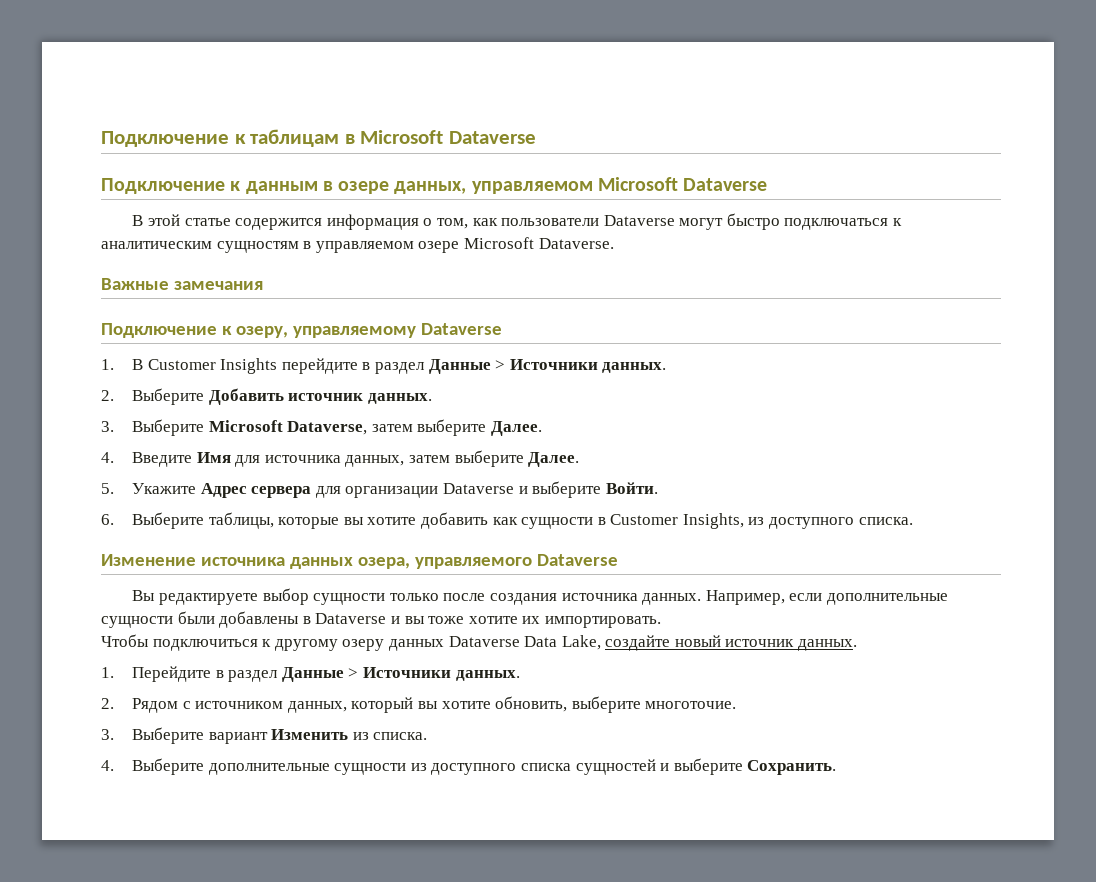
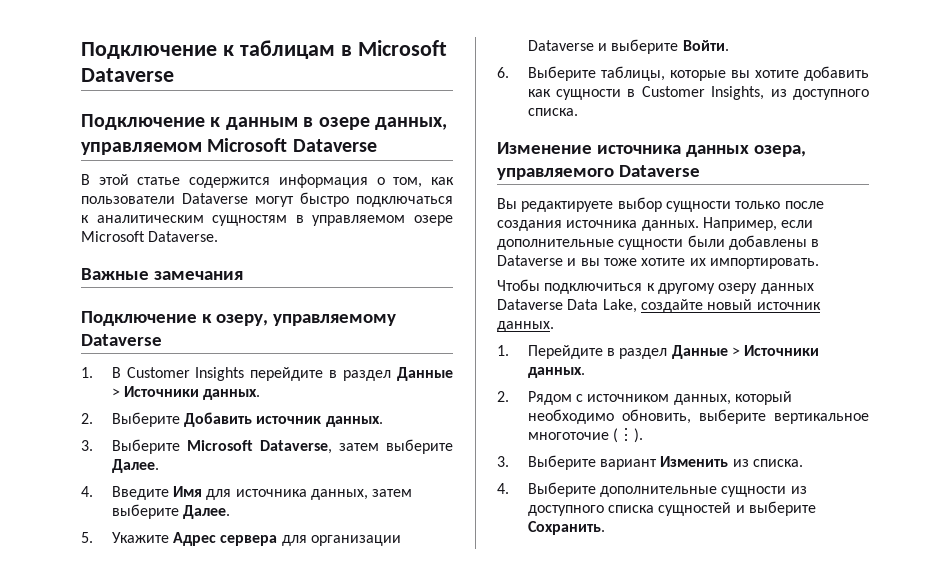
[417,696,737,713] вы хотите обновить, выберите многоточие. -> [527,409,869,424] [527,428,644,443] необходимо обновить, выберите вертикальное многоточие (⋮).

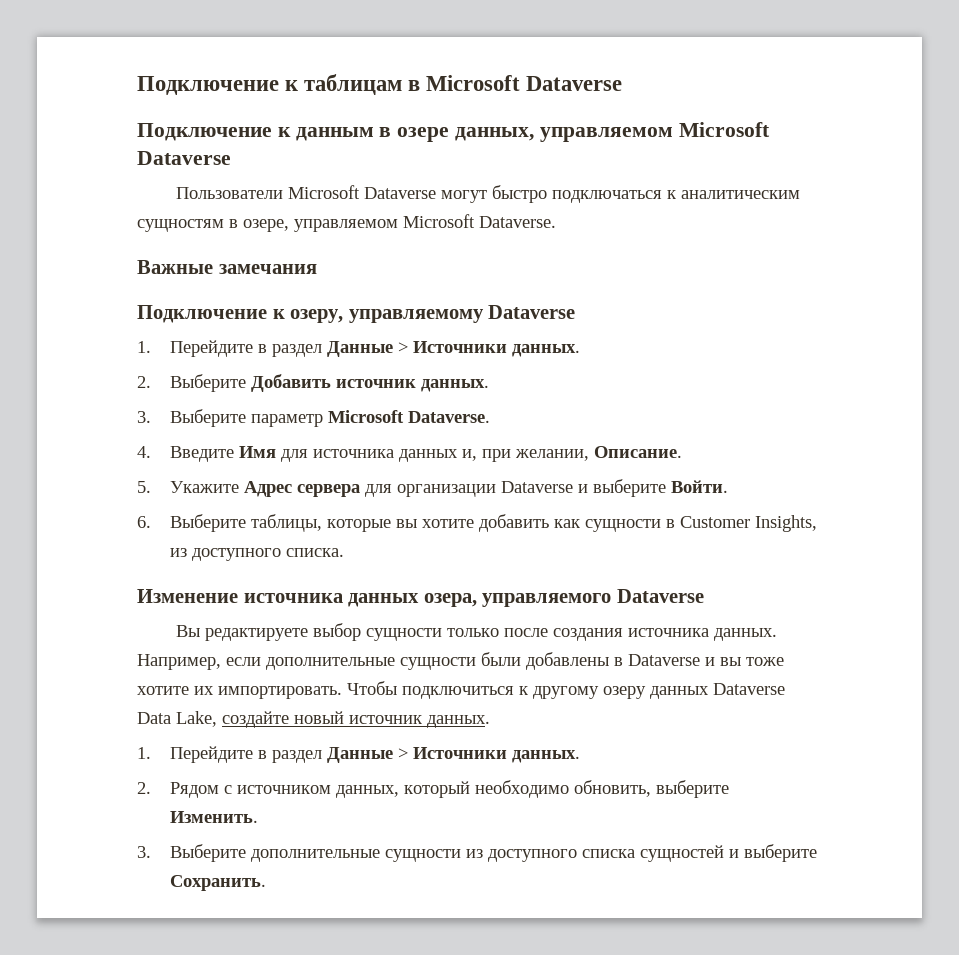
[81,174,455,188] [81,196,175,204] В этой статье содержится информация о том, как пользователи -> [176,185,361,199] Пользователи Microsoft
[312,215,453,226] управляемом озере -> [243,219,398,232] озере, управляемом
[111,367,324,381] В Customer Insights перейдите -> [170,340,254,357] Перейдите
[186,439,453,454] [111,459,159,473] Microsoft Dataverse, затем выберите Далее. -> [251,410,491,427] параметр Microsoft Dataverse.
[310,489,413,500] [111,504,231,519] данных, затем выберите Далее. -> [399,446,683,462] данных и, при желании, Описание.
(819, 263) // -> (342, 692) none
[774,413,869,424] [527,428,644,443] [497,455,803,470] [497,483,509,494] вертикальное многоточие (⋮). // 3. Выберите вариант Изменить из списка. // 4. -> [170,811,259,823] [137,846,151,858] Изменить. // 3.

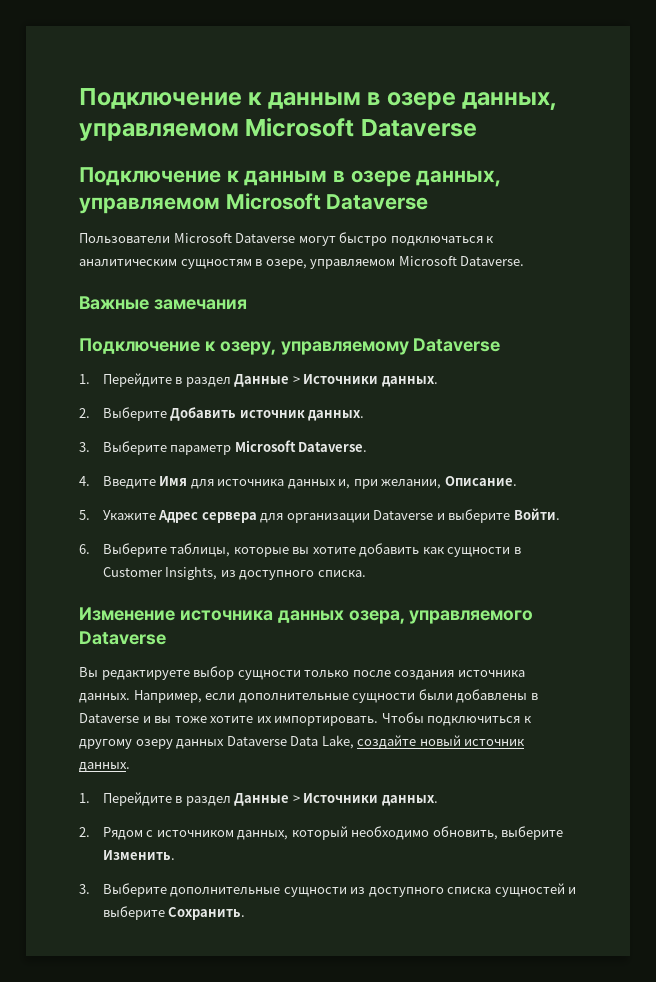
[137,74,421,95] Подключение к таблицам в -> [79,88,558,110] [79,123,239,141] Подключение к данным в озере данных, управляемом

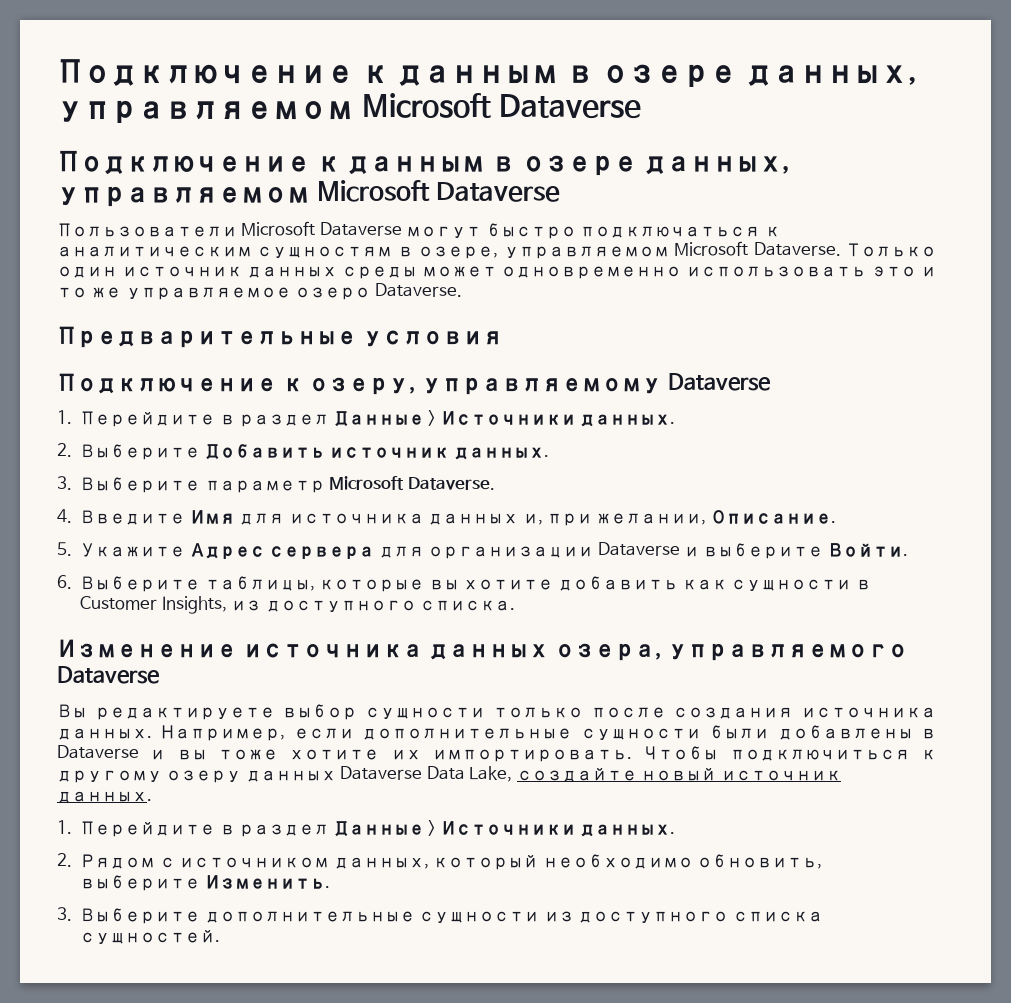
[79,296,247,310] // Важные замечания -> [846,243,937,257] [57,266,936,279] [57,283,462,300] [57,326,503,348] Только один источник данных среды может одновременно использовать это и то же управляемое озеро Dataverse. // Предварительные условия
[494,883,577,897] [102,906,246,920] сущностей и выберите Сохранить. -> [80,930,221,945] сущностей.

